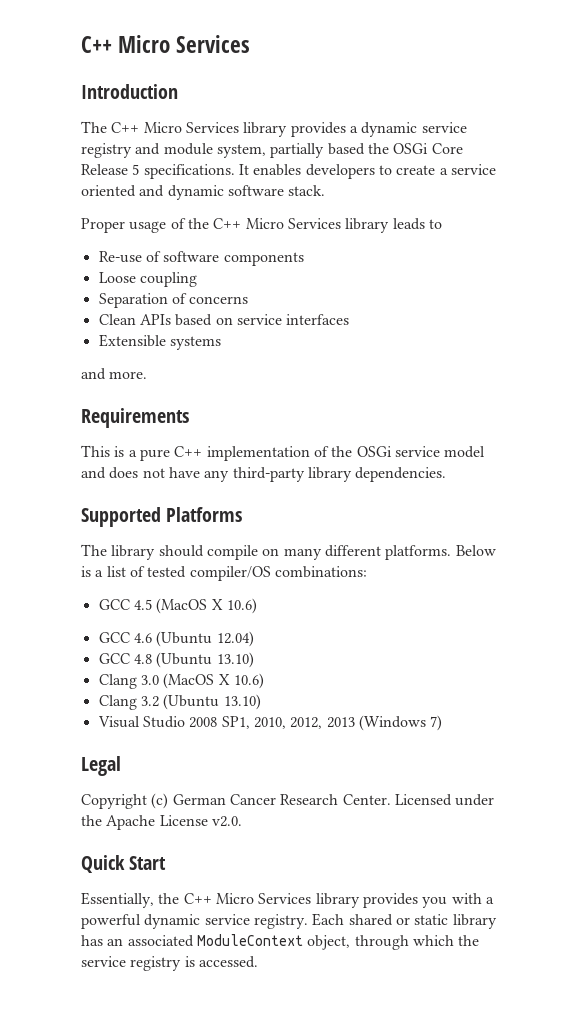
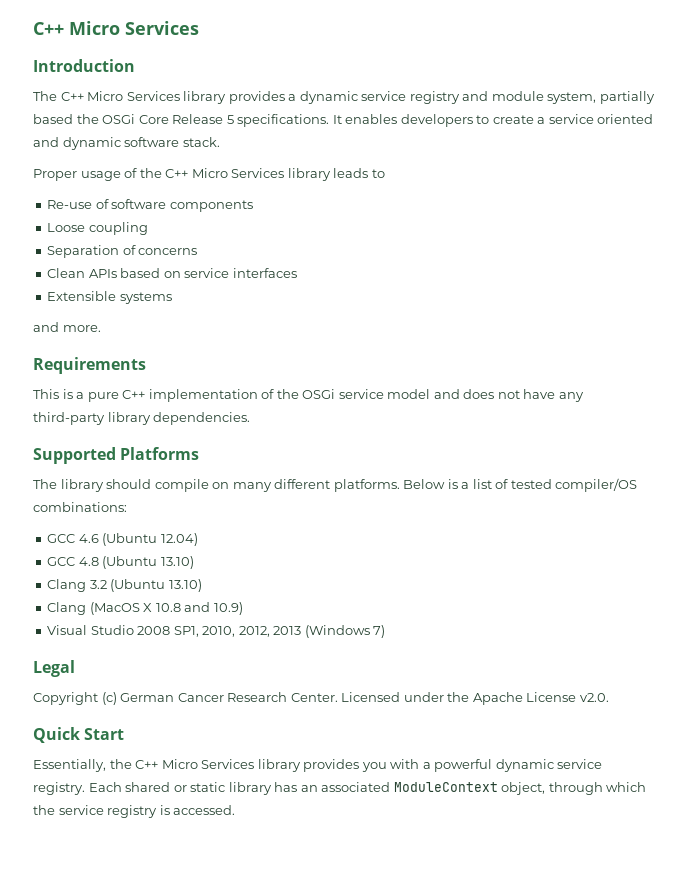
[98,598,257,614] // GCC 4.5 (MacOS X 10.6) -> (127, 507) none
[98,673,264,689] // Clang 3.0 (MacOS X 10.6) -> (194, 562) none
(261, 702) none -> [47,602,243,615] // Clang (MacOS X 10.8 and 10.9)

